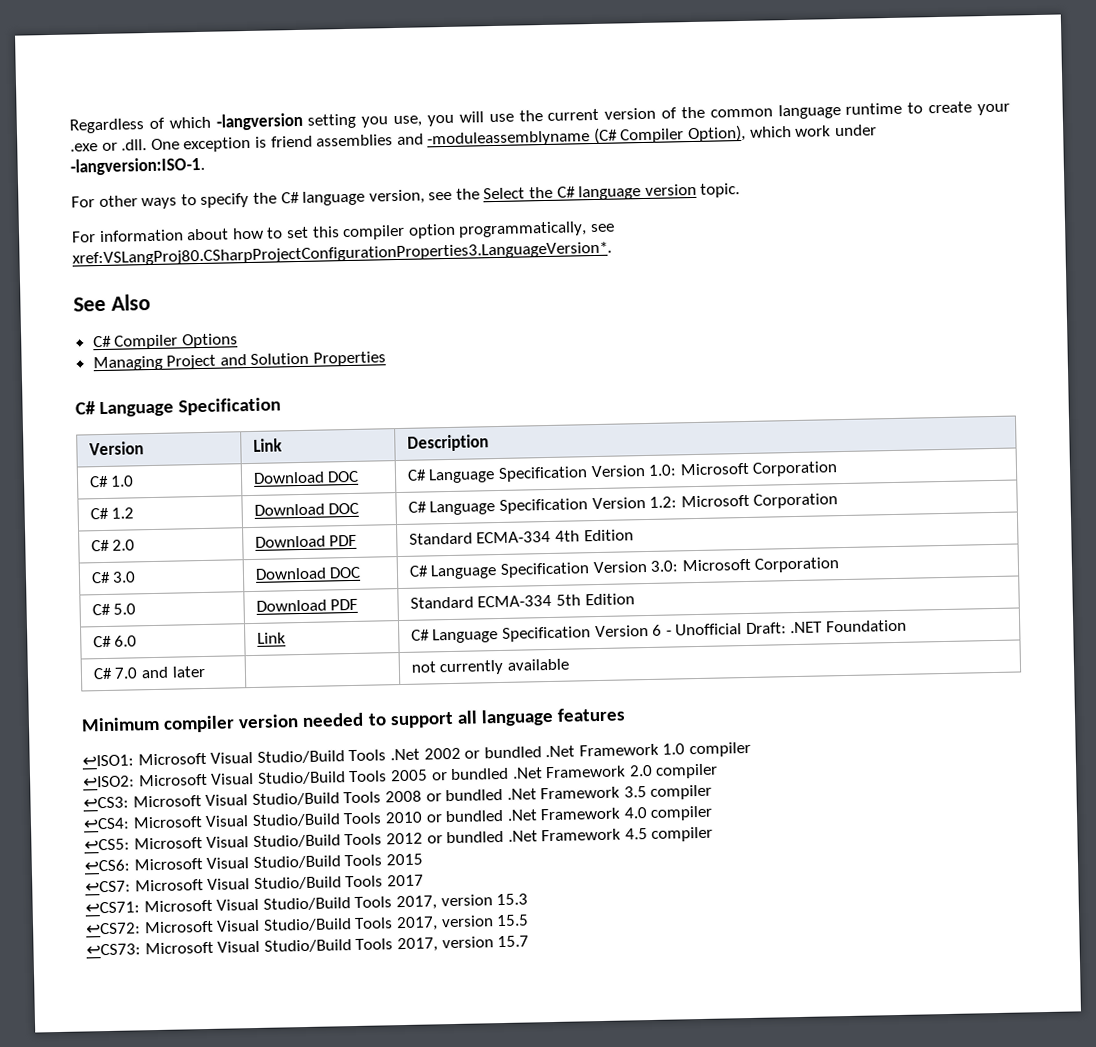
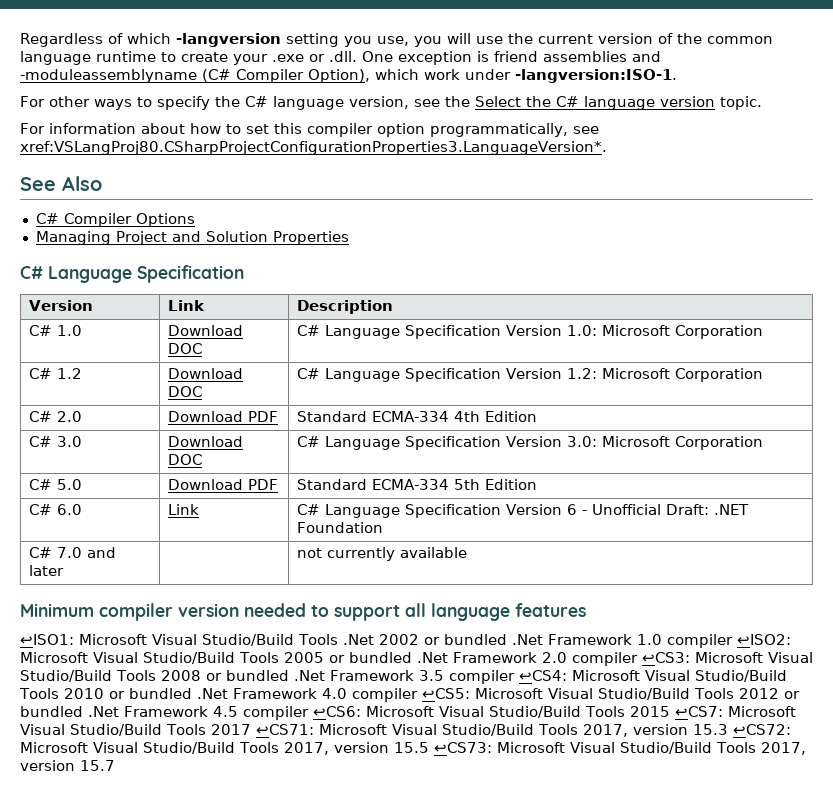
(752, 749) // -> (733, 641) none
(719, 771) // -> (638, 659) none
(713, 792) // -> (515, 677) none
(714, 813) // -> (418, 695) none
(714, 834) // -> (309, 713) none
(423, 859) // -> (670, 711) none
(424, 880) // -> (251, 729) none
(529, 899) // -> (728, 729) none
(530, 920) // -> (429, 747) none

